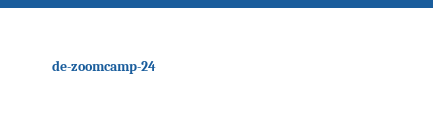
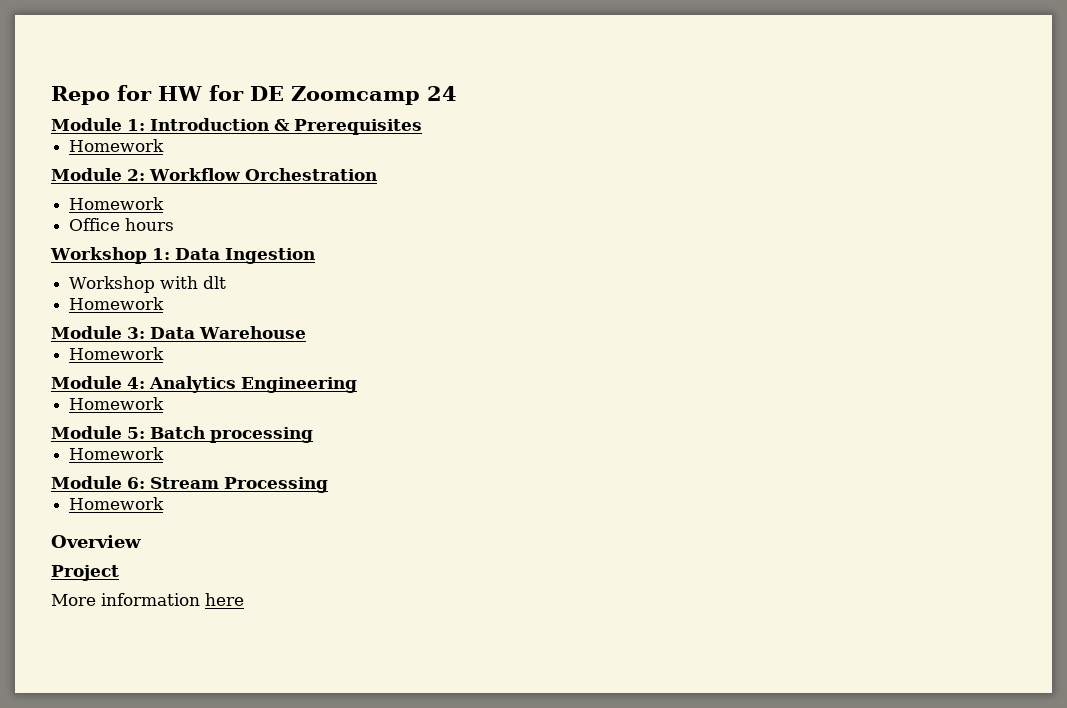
[52,60,156,74] de-zoomcamp-24 -> [51,85,457,105] [51,118,422,135] [69,139,165,152] [51,168,377,181] [69,197,165,210] [69,218,175,231] [50,247,315,264] [69,276,227,293] [69,297,165,310] [51,326,306,339] [69,347,165,360] [51,376,357,393] [69,397,165,410] [51,426,313,443] [69,447,165,460] [51,476,328,493] [69,497,165,510] [51,535,141,548] [51,565,119,581] [51,593,244,606] Repo for HW for DE Zoomcamp 24 // Module 1: Introduction & Prerequisites // Homework // Module 2: Workflow Orchestration // Homework // Office hours // Workshop 1: Data Ingestion // Workshop with dlt // Homework // Module 3: Data Warehouse // Homework // Module 4: Analytics Engineering // Homework // Module 5: Batch processing // Homework // Module 6: Stream Processing // Homework // Overview // Project // More information here

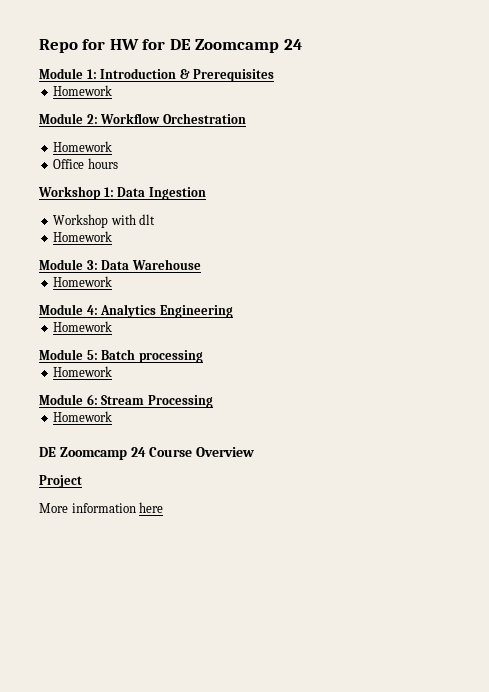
(165, 503) none -> [39,447,193,460] DE Zoomcamp 24 Course

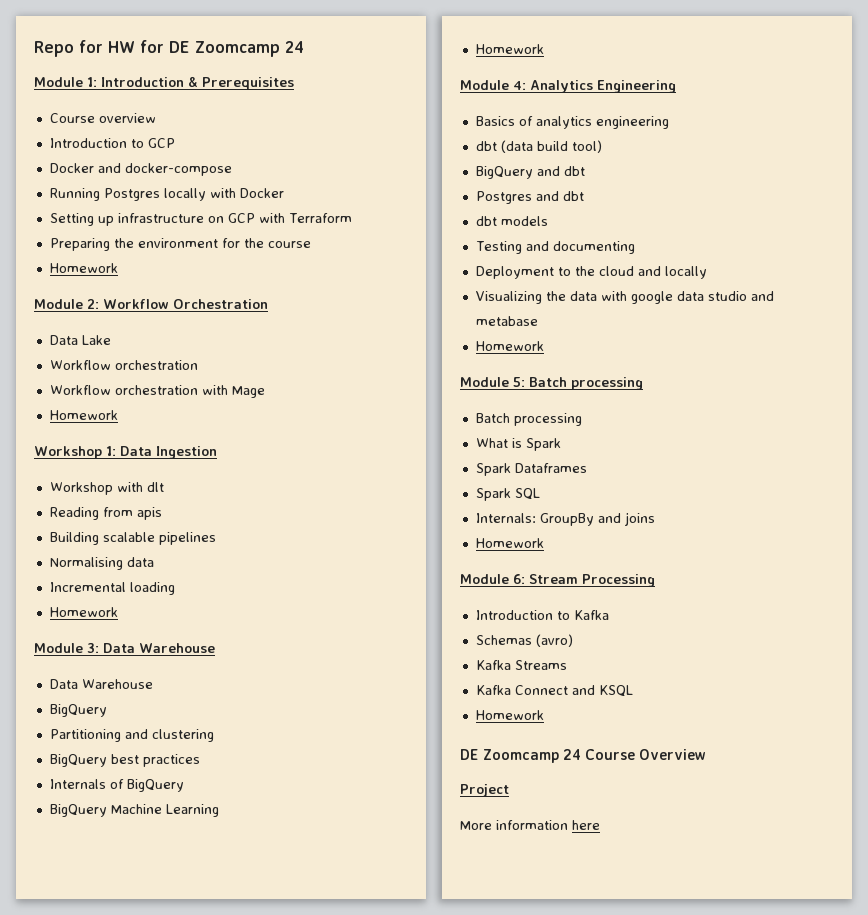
(275, 75) none -> [49,113,156,123] [49,138,175,148] [49,163,232,176] [49,188,284,201] [49,213,352,226] [49,238,311,251] // Course overview // Introduction to GCP // Docker and docker-compose // Running Postgres locally with Docker // Setting up infrastructure on GCP with Terraform // Preparing the environment for the course
[53,141,113,152] [53,158,118,169] // Homework // Office hours -> [49,335,111,345] [49,360,198,370] [49,385,265,398] [49,410,118,420] // Data Lake // Workflow orchestration // Workflow orchestration with Mage // Homework
(156, 219) none -> [49,507,162,520] [49,532,216,545] [49,557,154,570] [49,582,175,595] // Reading from apis // Building scalable pipelines // Normalising data // Incremental loading
(201, 264) none -> [49,679,153,689] [49,704,107,717] [49,729,214,742] [49,754,200,767] [49,779,184,792] [49,804,219,817] // Data Warehouse // BigQuery // Partitioning and clustering // BigQuery best practices // Internals of BigQuery // BigQuery Machine Learning
(233, 311) none -> [475,116,669,129] [475,140,602,153] [475,166,585,179] [475,191,584,204] [475,216,548,226] [475,241,635,254] [475,266,707,279] [475,291,774,304] [475,316,538,326] // Basics of analytics engineering // dbt (data build tool) // BigQuery and dbt // Postgres and dbt // dbt models // Testing and documenting // Deployment to the cloud and locally // Visualizing the data with google data studio and metabase
(203, 356) none -> [475,413,582,426] [475,438,561,451] [475,463,587,476] [475,488,540,501] [475,512,655,526] // Batch processing // What is Spark // Spark Dataframes // Spark SQL // Internals: GroupBy and joins
(213, 401) none -> [475,610,609,620] [475,634,573,647] [475,660,567,670] [475,685,633,697] // Introduction to Kafka // Schemas (avro) // Kafka Streams // Kafka Connect and KSQL

